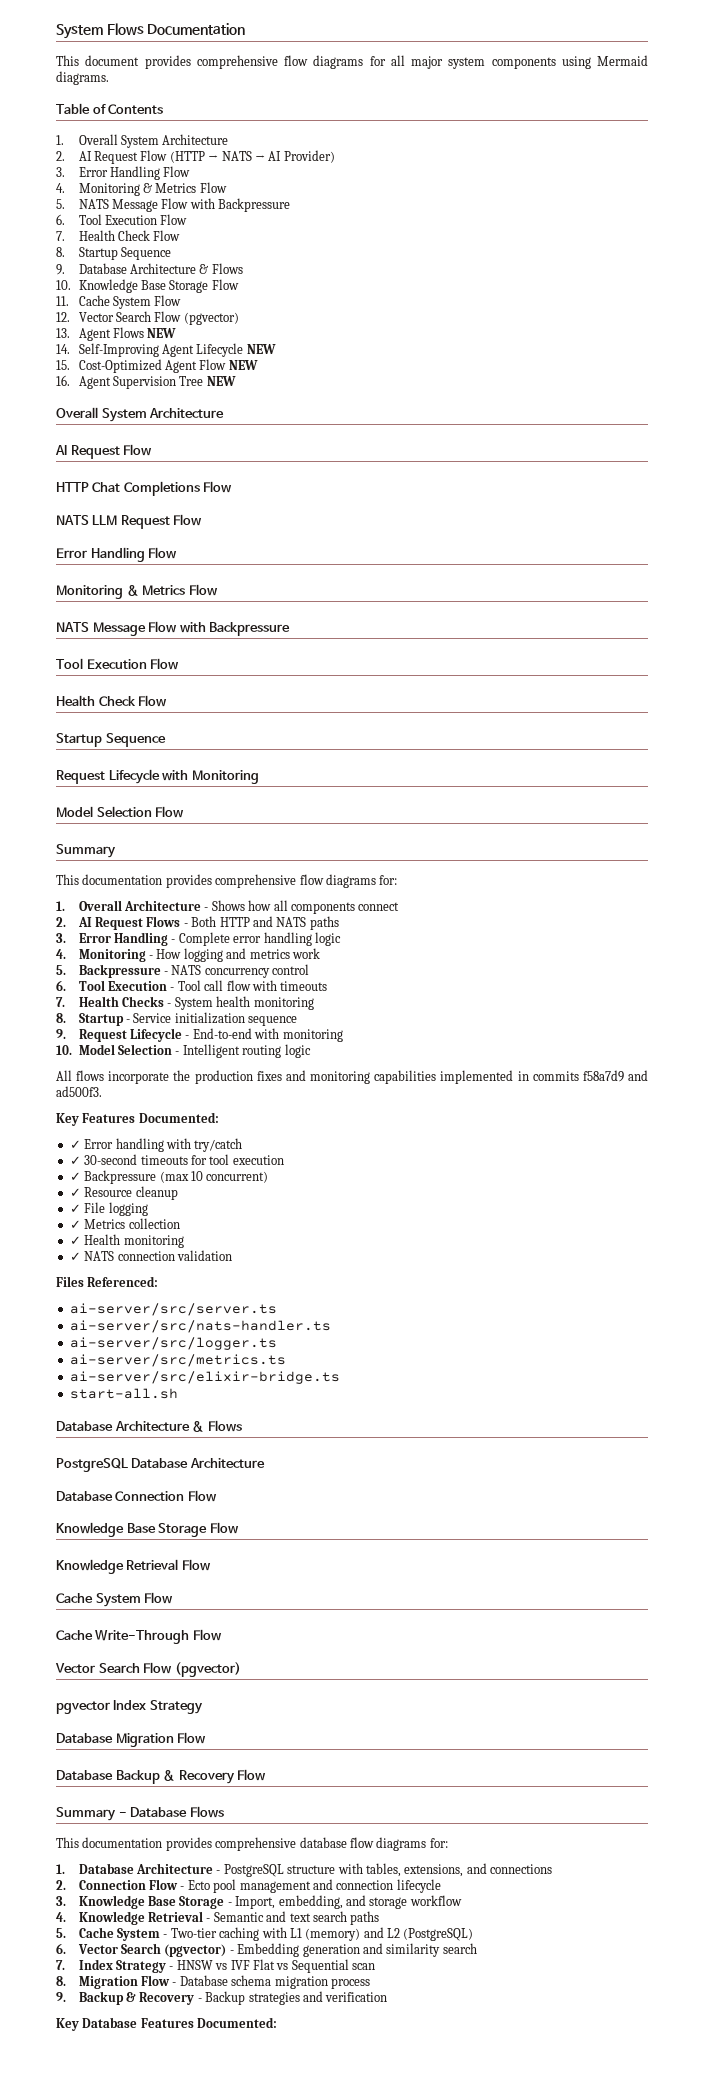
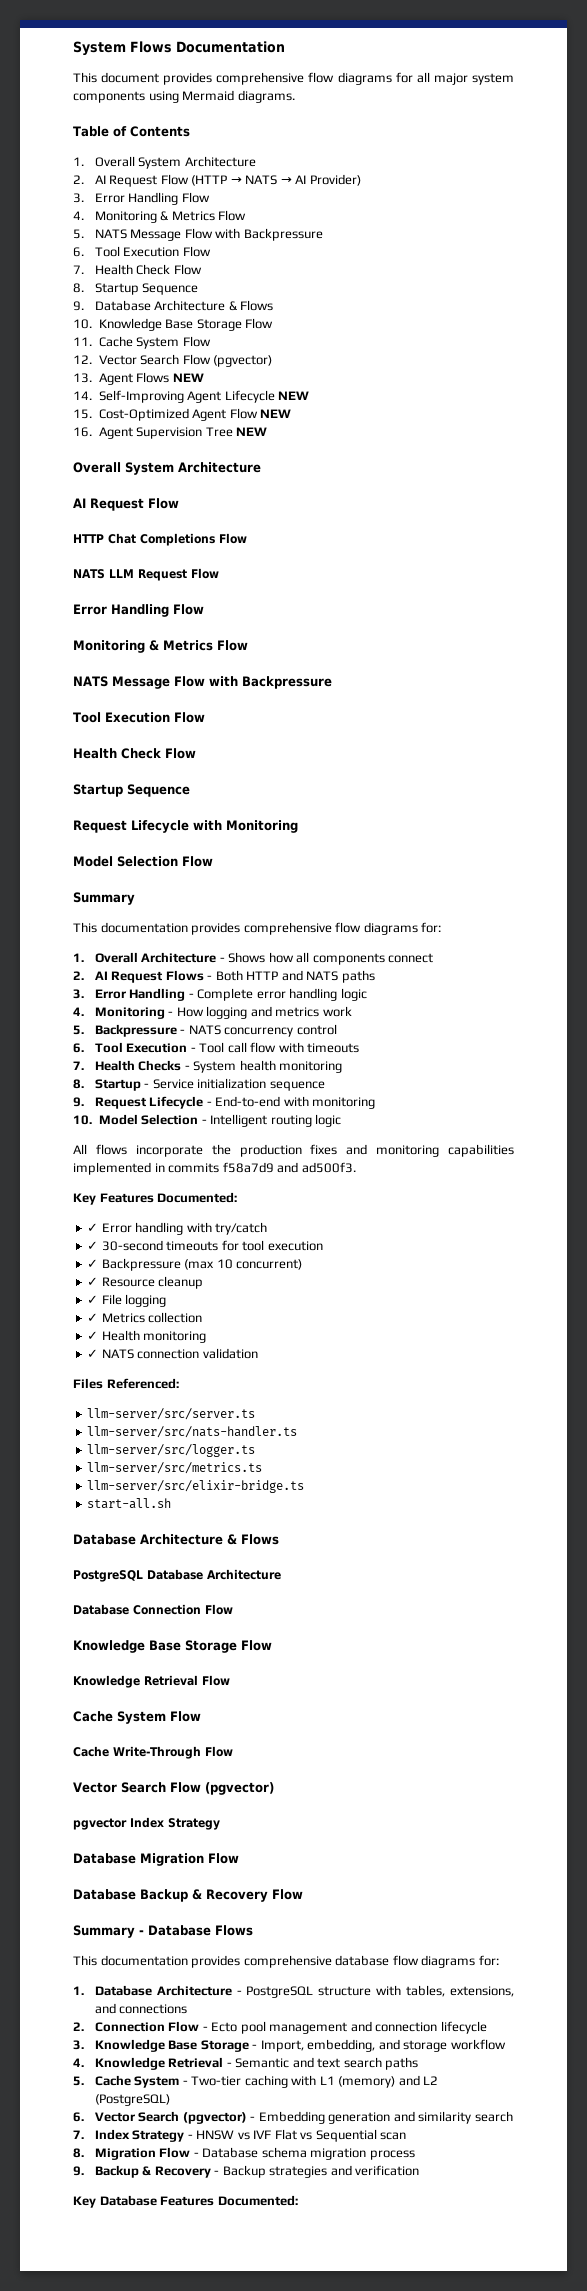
[69,1303,277,1316] [69,1320,331,1333] [69,1337,277,1350] [69,1354,286,1367] [69,1371,340,1384] ai-server/src/server.ts // ai-server/src/nats-handler.ts // ai-server/src/logger.ts // ai-server/src/metrics.ts // ai-server/src/elixir-bridge.ts -> [87,1408,256,1420] [87,1426,298,1438] [87,1444,256,1457] [87,1462,263,1474] [87,1480,305,1493] llm-server/src/server.ts // llm-server/src/nats-handler.ts // llm-server/src/logger.ts // llm-server/src/metrics.ts // llm-server/src/elixir-bridge.ts

